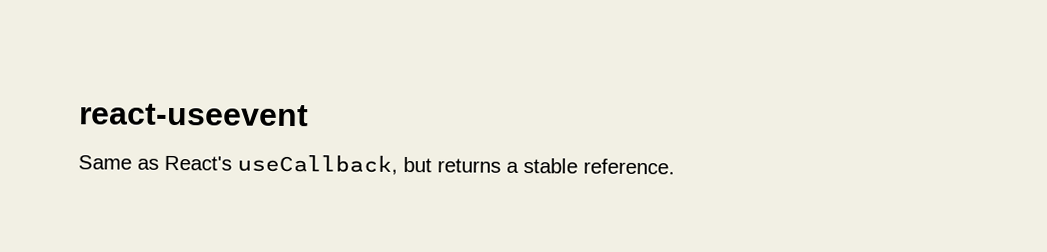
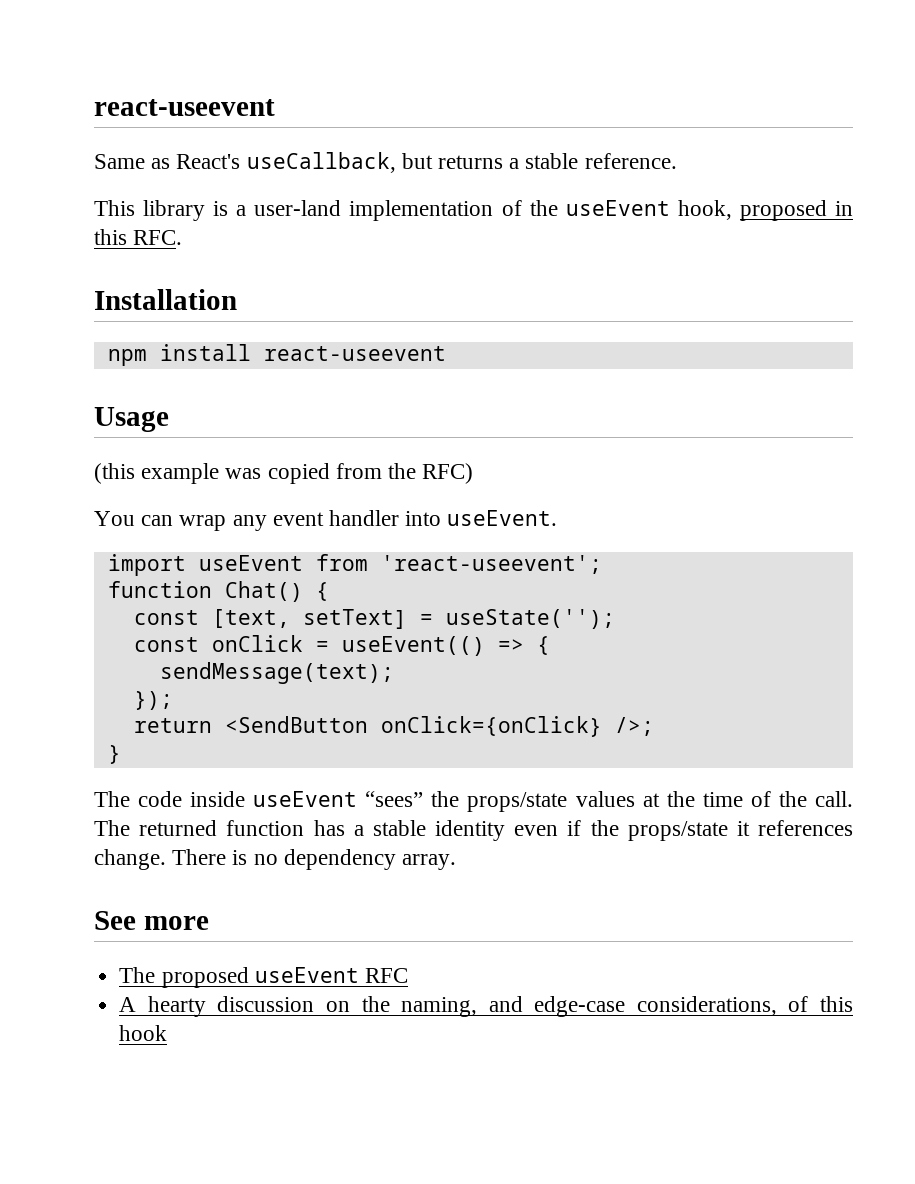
(675, 166) none -> [94,200,854,221] [94,229,183,245] [94,289,237,310] [107,344,446,366] [94,407,169,432] [94,463,474,484] [94,510,558,531] [107,554,602,576] [107,581,329,602] [133,609,615,629] [133,635,550,656] [159,662,394,684] [133,691,173,710] [133,716,654,737] [107,745,121,764] [94,791,854,812] [94,820,853,841] [94,849,457,870] [94,911,209,930] [119,967,408,988] [119,996,854,1017] [119,1025,168,1041] // This library is a user-land implementation of the useEvent hook, proposed in this RFC. // Installation // npm install react-useevent // Usage // (this example was copied from the RFC) // You can wrap any event handler into useEvent. // import useEvent from 'react-useevent'; // function Chat() { // const [text, setText] = useState(''); // const onClick = useEvent(() => { // sendMessage(text); // }); // return <SendButton onClick={onClick} />; // } // The code inside useEvent “sees” the props/state values at the time of the call. The returned function has a stable identity even if the props/state it references change. There is no dependency array. // See more // The proposed useEvent RFC // A hearty discussion on the naming, and edge-case considerations, of this hook

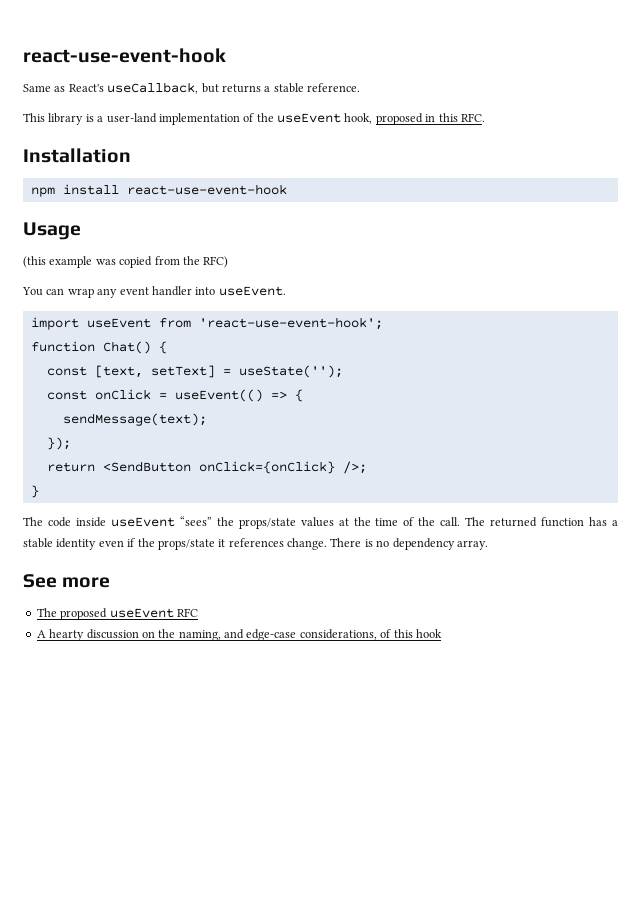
[94,99,275,116] react-useevent -> [23,48,226,63] react-use-event-hook
[263,346,446,361] react-useevent -> [126,184,287,195] react-use-event-hook
[380,555,602,574] 'react-useevent'; -> [198,317,383,330] 'react-use-event-hook';

